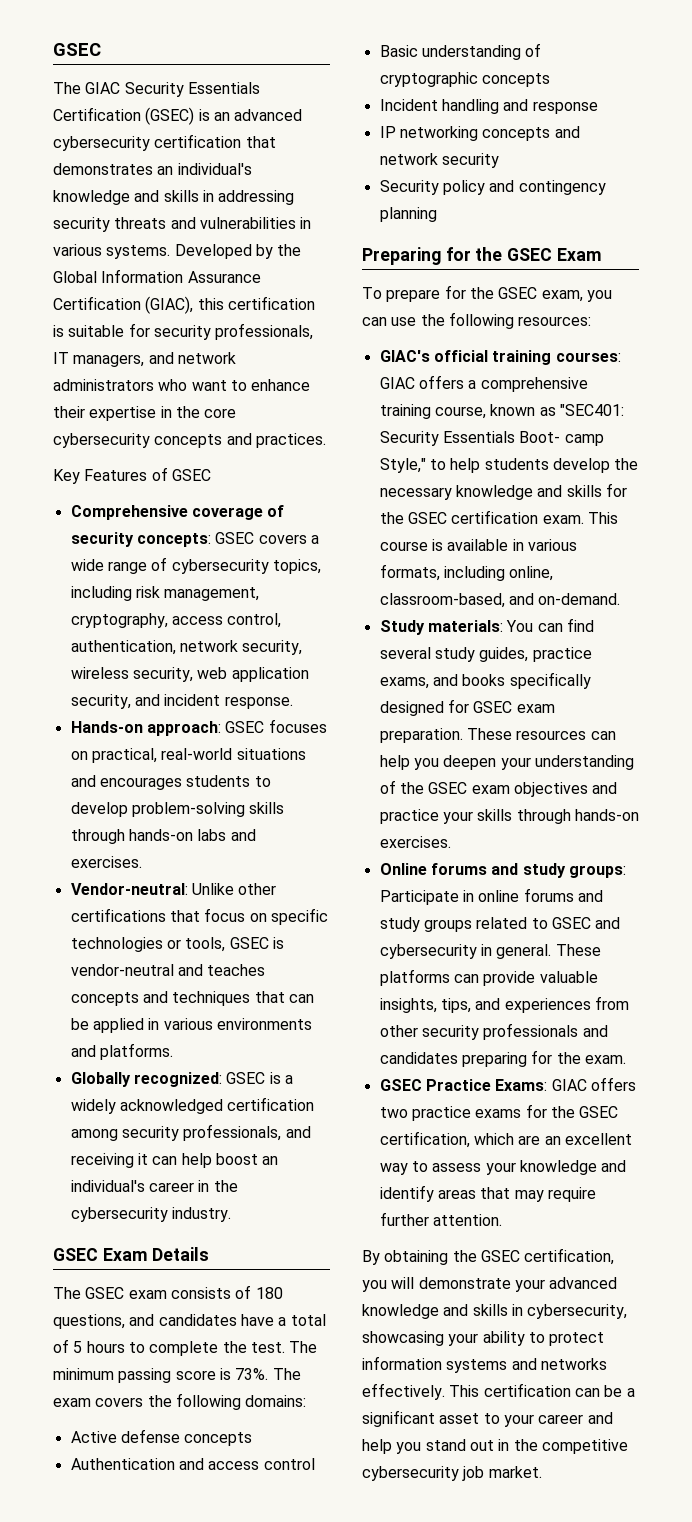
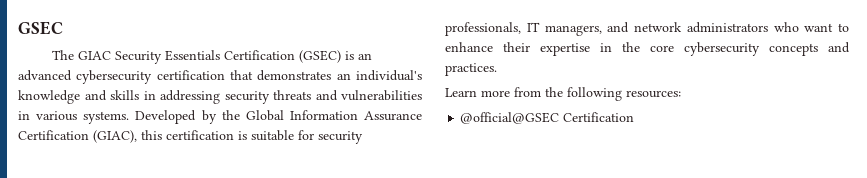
[53,467,211,484] [70,505,285,520] [70,532,319,547] [70,557,321,574] [70,586,260,601] [70,613,282,628] [70,640,303,655] [70,667,309,682] [70,694,293,709] [70,719,327,736] [70,748,306,763] [70,775,271,790] [70,802,285,817] [70,829,256,844] [70,856,142,868] [70,883,277,895] [70,908,328,925] [70,937,284,952] [70,964,266,976] [70,991,314,1006] [70,1018,312,1033] [70,1043,173,1060] [70,1072,293,1087] [70,1097,315,1114] [70,1124,311,1141] [70,1153,279,1168] [70,1180,238,1192] [70,1207,231,1222] [53,1247,210,1261] [53,1285,283,1299] [53,1314,326,1329] [53,1339,318,1356] [53,1368,301,1383] [53,1393,307,1410] [70,1429,253,1446] [70,1458,315,1470] [379,43,542,60] [379,72,550,87] [379,99,598,114] [379,126,580,141] [379,153,499,168] [379,180,606,195] [379,207,437,222] [362,247,602,265] [362,285,612,302] [362,312,592,329] [379,350,621,365] [379,375,588,392] [379,404,624,419] [379,431,604,446] [379,458,639,473] [379,483,627,500] [379,510,618,524] [379,539,577,551] [379,564,554,581] [379,593,621,608] [379,618,594,635] [379,647,592,662] [379,672,591,689] [379,699,555,716] [379,728,616,743] [379,755,634,770] [379,780,618,797] [379,809,639,824] [379,836,451,848] [379,863,626,878] [379,888,603,905] [379,917,621,932] [379,944,601,959] [379,969,598,986] [379,996,629,1013] [379,1023,608,1040] [379,1050,626,1067] [379,1077,636,1091] [379,1104,619,1121] [379,1131,632,1148] [379,1160,627,1175] [379,1185,596,1202] [379,1212,502,1226] [362,1248,615,1265] [362,1277,618,1292] [362,1304,628,1319] [362,1331,605,1346] [362,1356,607,1373] [362,1383,635,1400] [362,1410,613,1427] [362,1439,628,1454] [362,1466,542,1481] Key Features of GSEC // Comprehensive coverage of security concepts: GSEC covers a wide range of cybersecurity topics, including risk management, cryptography, access control, authentication, network security, wireless security, web application security, and incident response. // Hands-on approach: GSEC focuses on practical, real-world situations and encourages students to develop problem-solving skills through hands-on labs and exercises. // Vendor-neutral: Unlike other certifications that focus on specific technologies or tools, GSEC is vendor-neutral and teaches concepts and techniques that can be applied in various environments and platforms. // Globally recognized: GSEC is a widely acknowledged certification among security professionals, and receiving it can help boost an individual's career in the cybersecurity industry. // GSEC Exam Details // The GSEC exam consists of 180 questions, and candidates have a total of 5 hours to complete the test. The minimum passing score is 73%. The exam covers the following domains: // Active defense concepts // Authentication and access control // Basic understanding of cryptographic concepts // Incident handling and response // IP networking concepts and network security // Security policy and contingency planning // Preparing for the GSEC Exam // To prepare for the GSEC exam, you can use the following resources: // GIAC's official training courses: GIAC offers a comprehensive training course, known as "SEC401: Security Essentials Boot- camp Style," to help students develop the necessary knowledge and skills for the GSEC certification exam. This course is available in various formats, including online, classroom-based, and on-demand. // Study materials: You can find several study guides, practice exams, and books specifically designed for GSEC exam preparation. These resources can help you deepen your understanding of the GSEC exam objectives and practice your skills through hands-on exercises. // Online forums and study groups: Participate in online forums and study groups related to GSEC and cybersecurity in general. These platforms can provide valuable insights, tips, and experiences from other security professionals and candidates preparing for the exam. // GSEC Practice Exams: GIAC offers two practice exams for the GSEC certification, which are an excellent way to assess your knowledge and identify areas that may require further attention. // By obtaining the GSEC certification, you will demonstrate your advanced knowledge and skills in cybersecurity, showcasing your ability to protect information systems and networks effectively. This certification can be a significant asset to your career and help you stand out in the competitive cybersecurity job market. -> [445,87,681,101] [460,112,635,124] Learn more from the following resources: // @official@GSEC Certification

